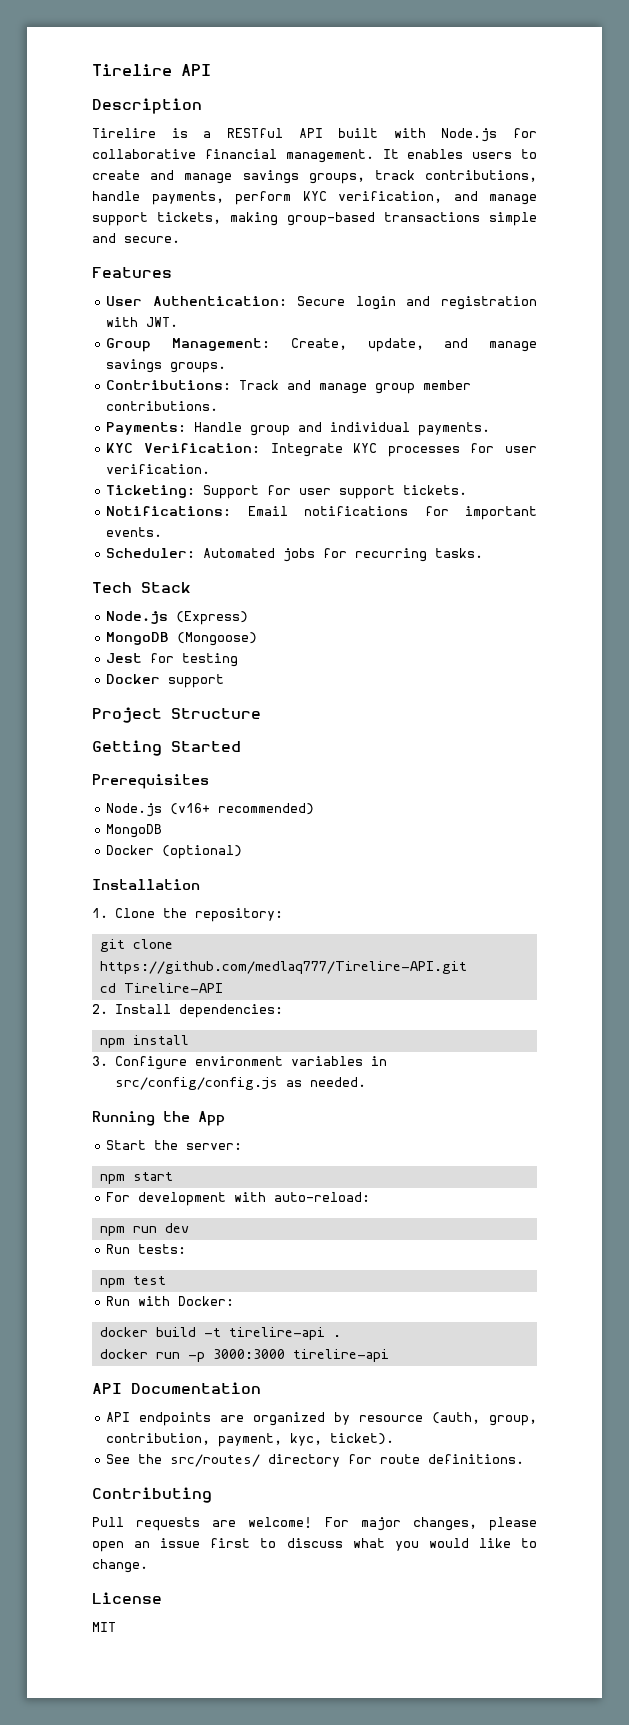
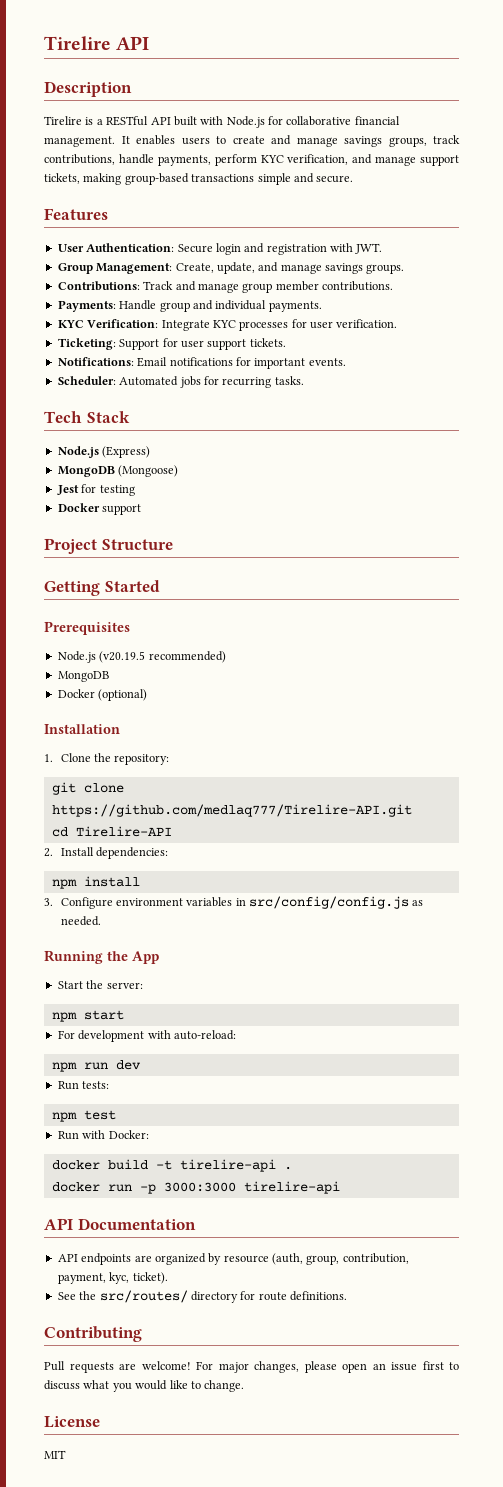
[170,803,211,815] (v16+ -> [99,651,146,663] (v20.19.5

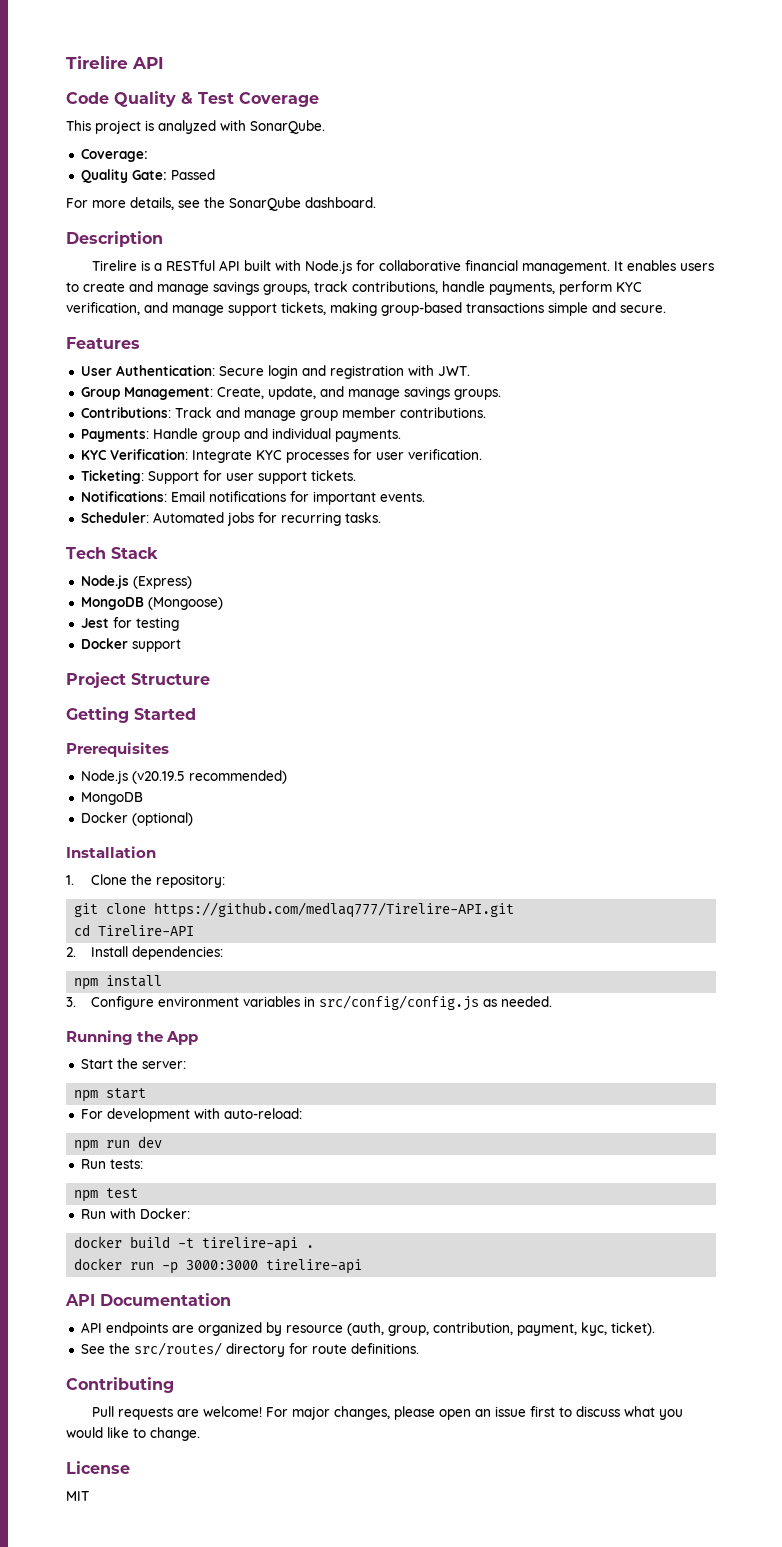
(150, 43) none -> [66,91,319,107] [66,120,325,134] [80,149,148,162] [80,169,215,183] [66,197,376,211] // Code Quality & Test Coverage // This project is analyzed with SonarQube. // Coverage: // Quality Gate: Passed // For more details, see the SonarQube dashboard.

